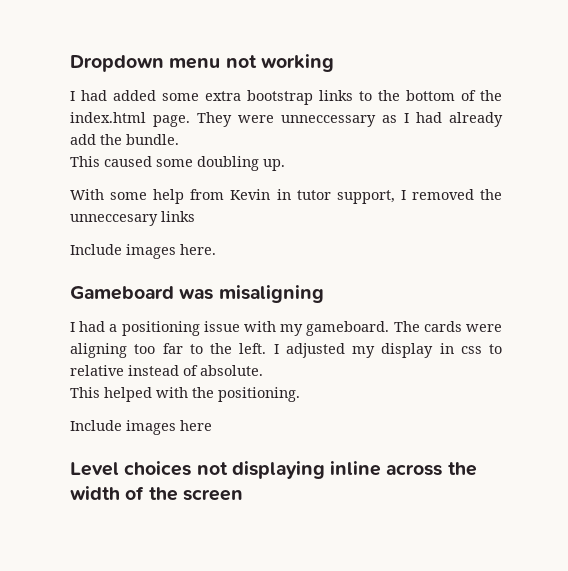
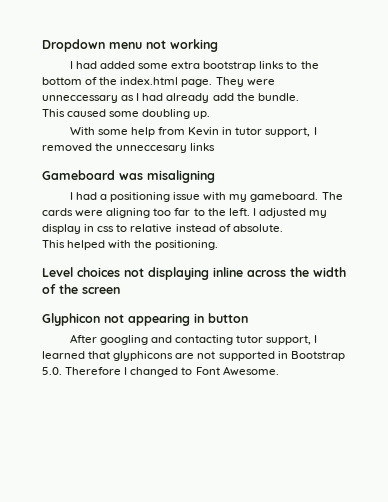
[70,244,216,259] // Include images here. -> (216, 147) none
[70,420,212,435] // Include images here -> (219, 245) none
(243, 495) none -> [42,313,248,326] [69,334,318,345] [42,351,345,361] [42,366,279,377] // Glyphicon not appearing in button // After googling and contacting tutor support, I learned that glyphicons are not supported in Bootstrap 5.0. Therefore I changed to Font Awesome.

